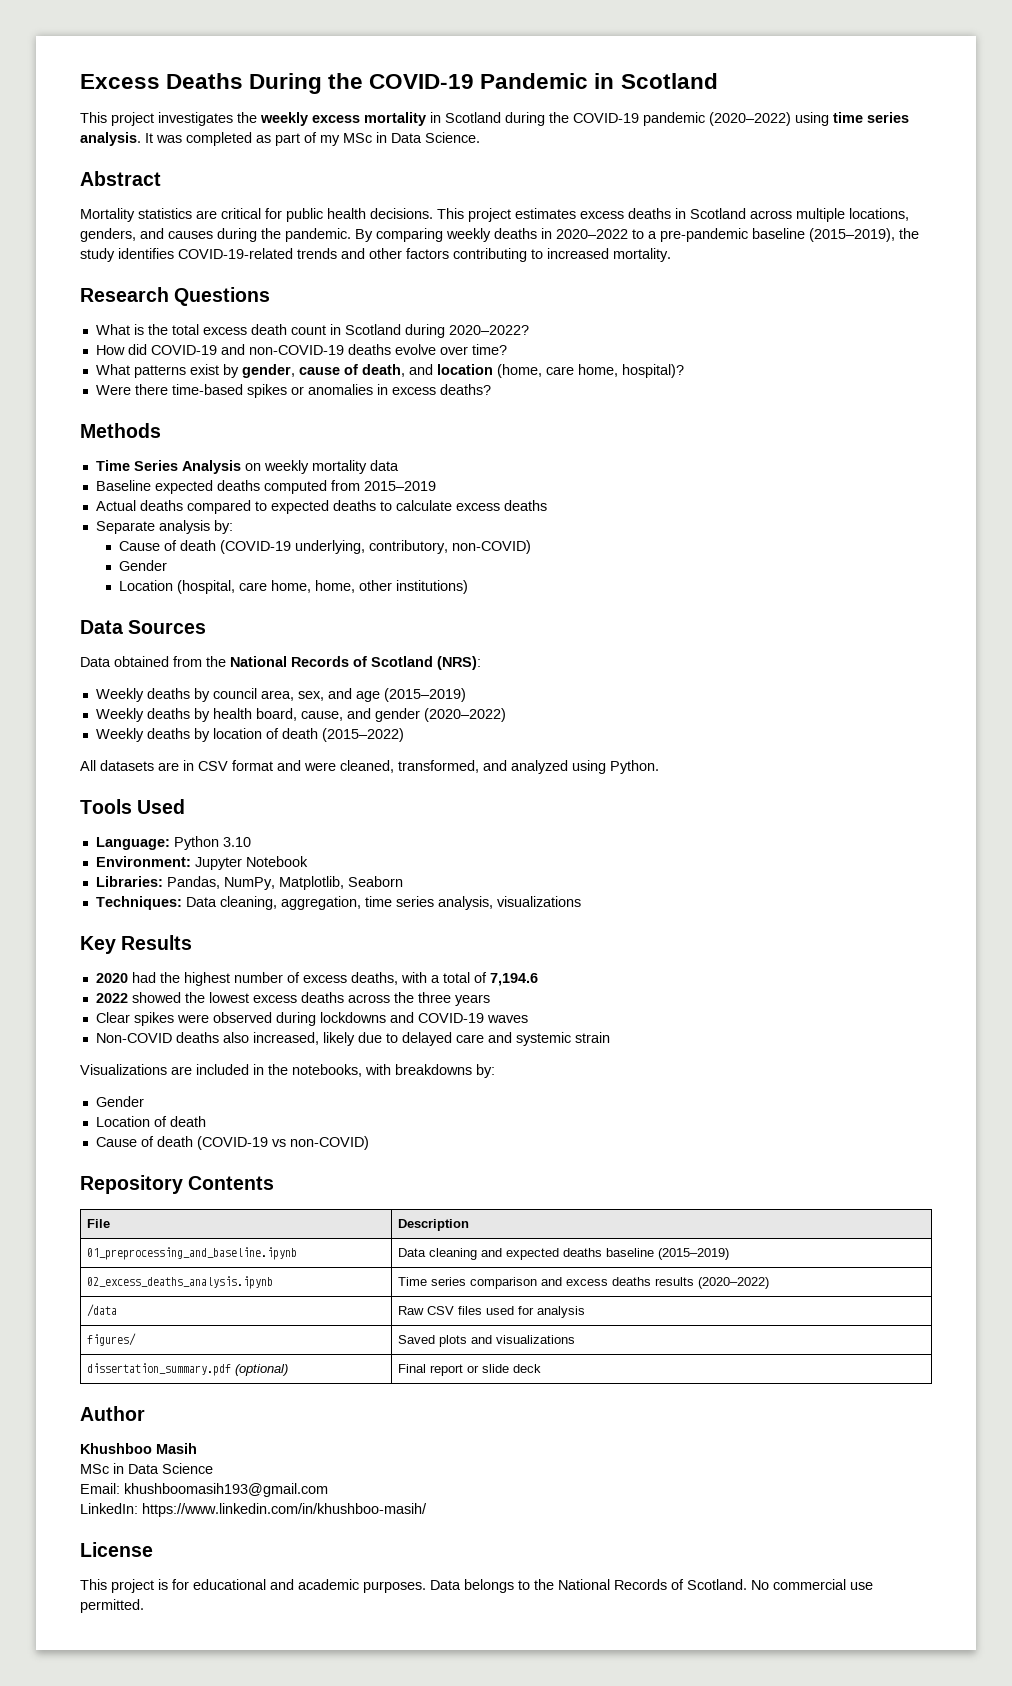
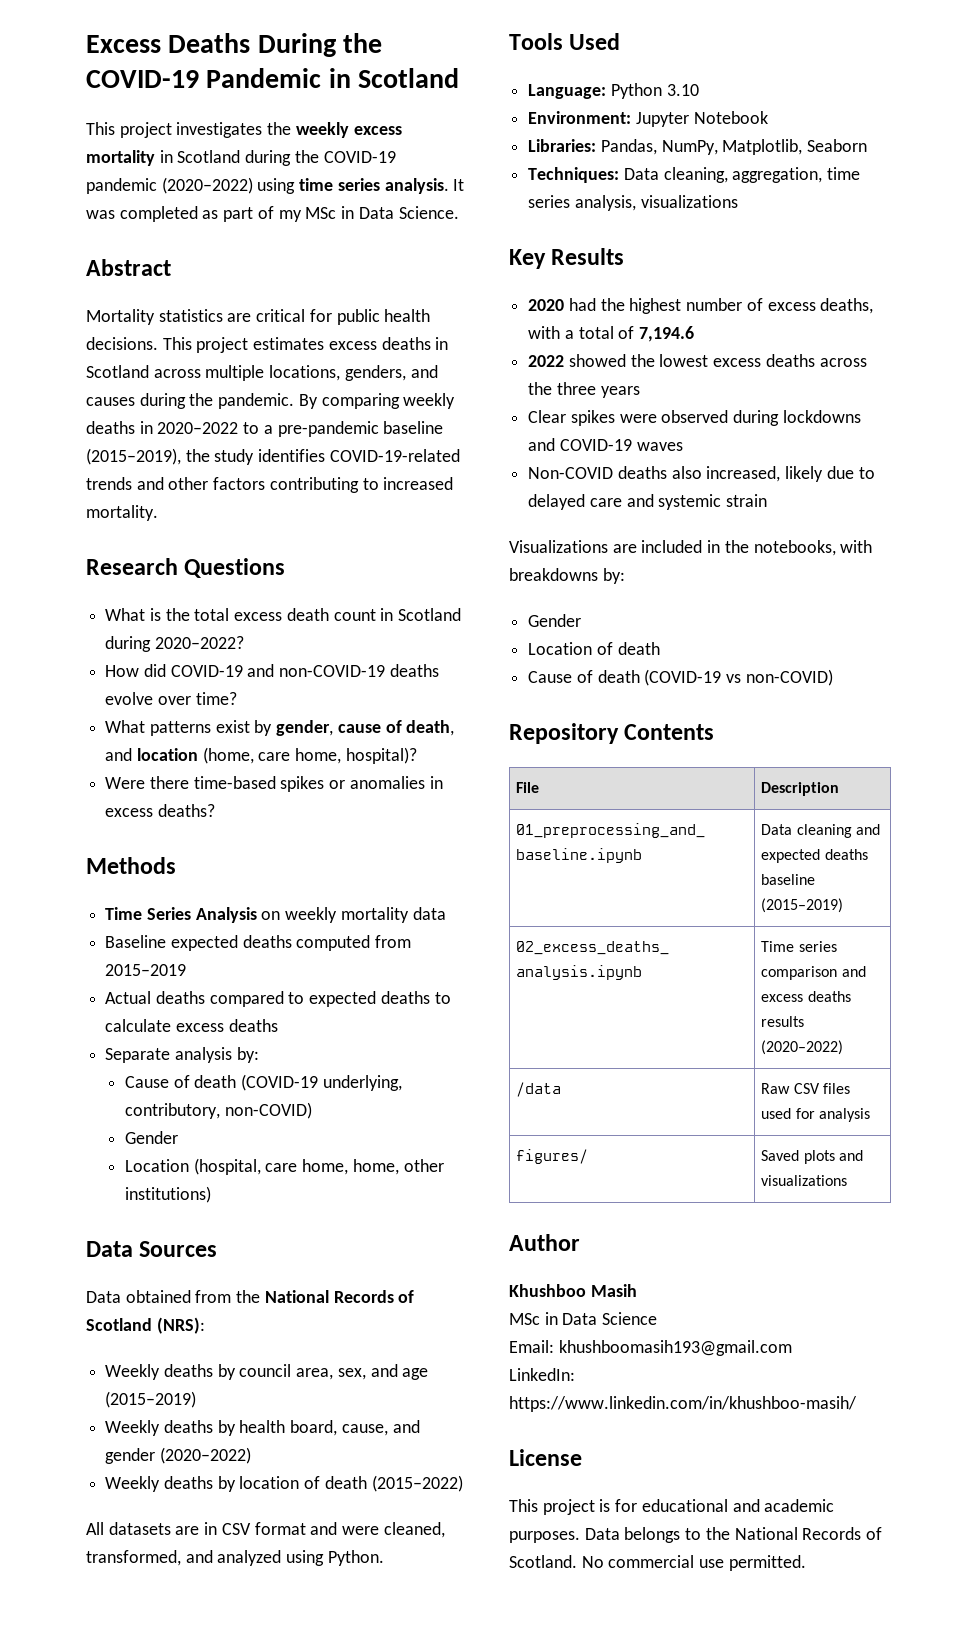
[87,1363,289,1376] [398,1364,542,1376] // dissertation_summary.pdf (optional) | Final report or slide deck -> (848, 1180) none

